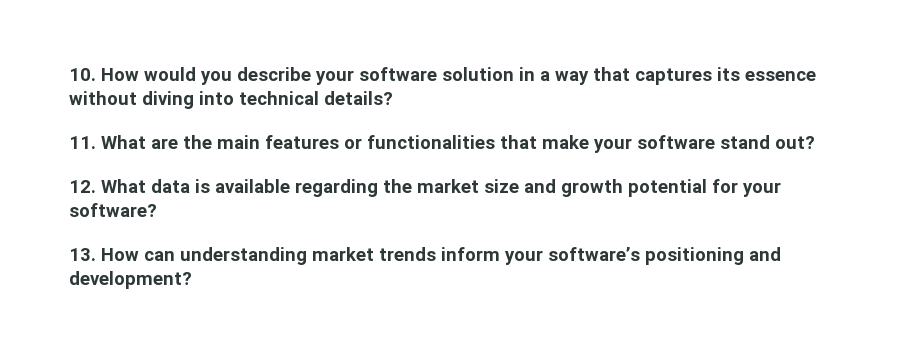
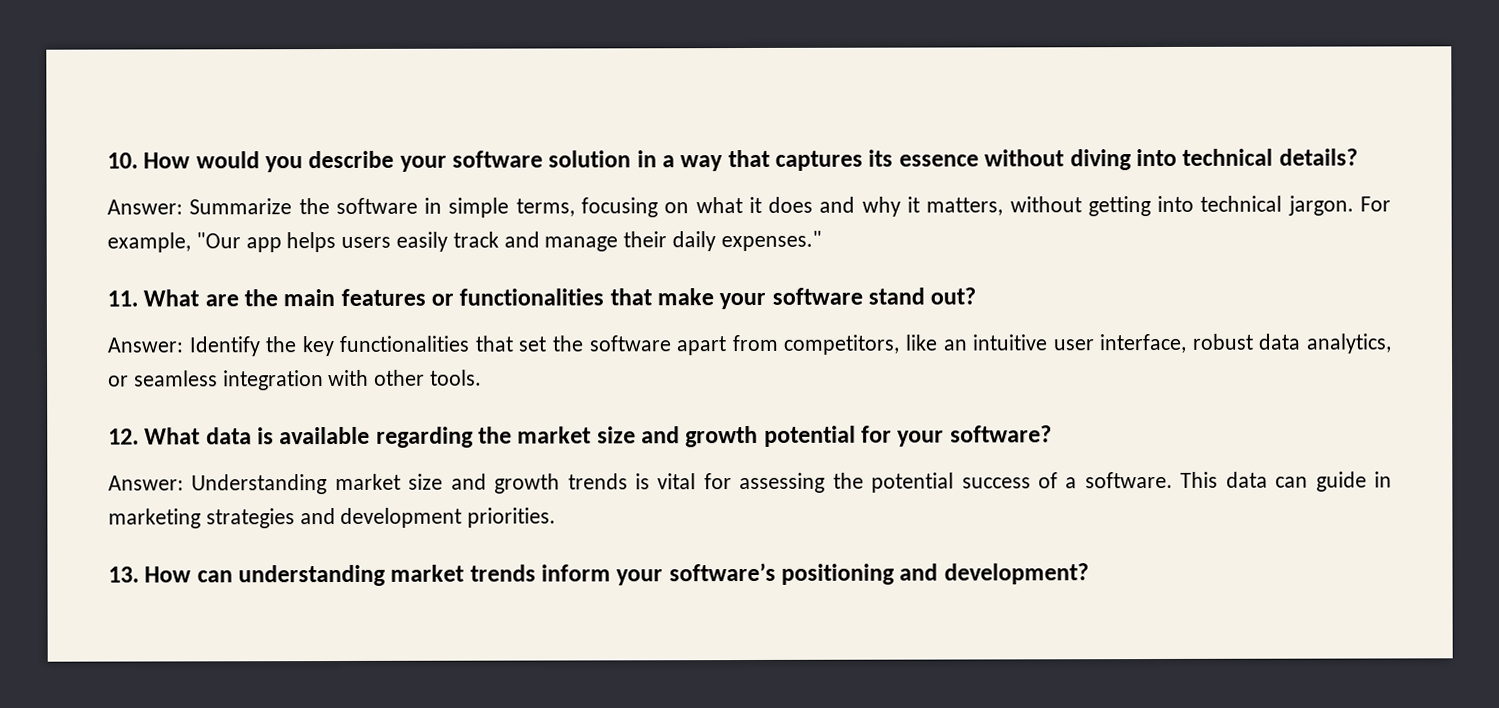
(393, 98) none -> [107,195,1392,218] [107,230,822,253] // Answer: Summarize the software in simple terms, focusing on what it does and why it matters, without getting into technical jargon. For example, "Our app helps users easily track and manage their daily expenses."
(815, 142) none -> [107,333,1392,357] [108,369,483,391] // Answer: Identify the key functionalities that set the software apart from competitors, like an intuitive user interface, robust data analytics, or seamless integration with other tools.
(157, 210) none -> [108,471,1392,495] [108,507,557,529] // Answer: Understanding market size and growth trends is vital for assessing the potential success of a software. This data can guide in marketing strategies and development priorities.

